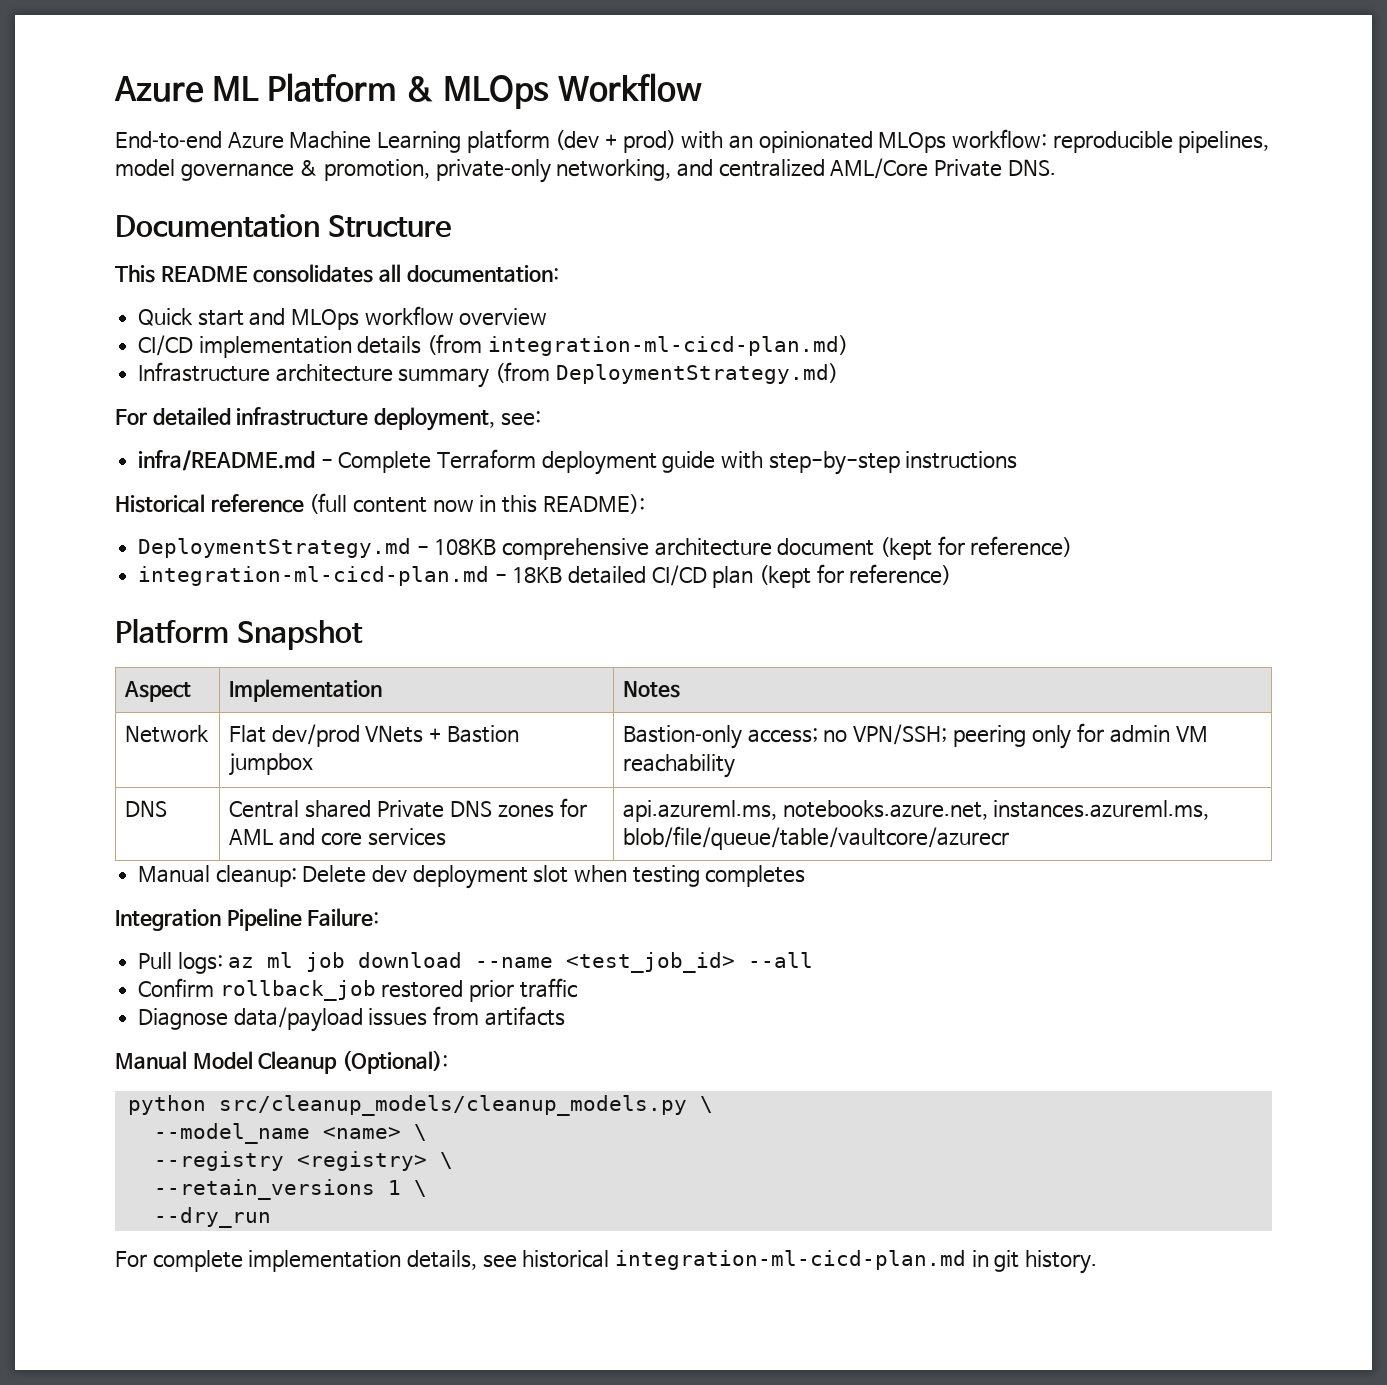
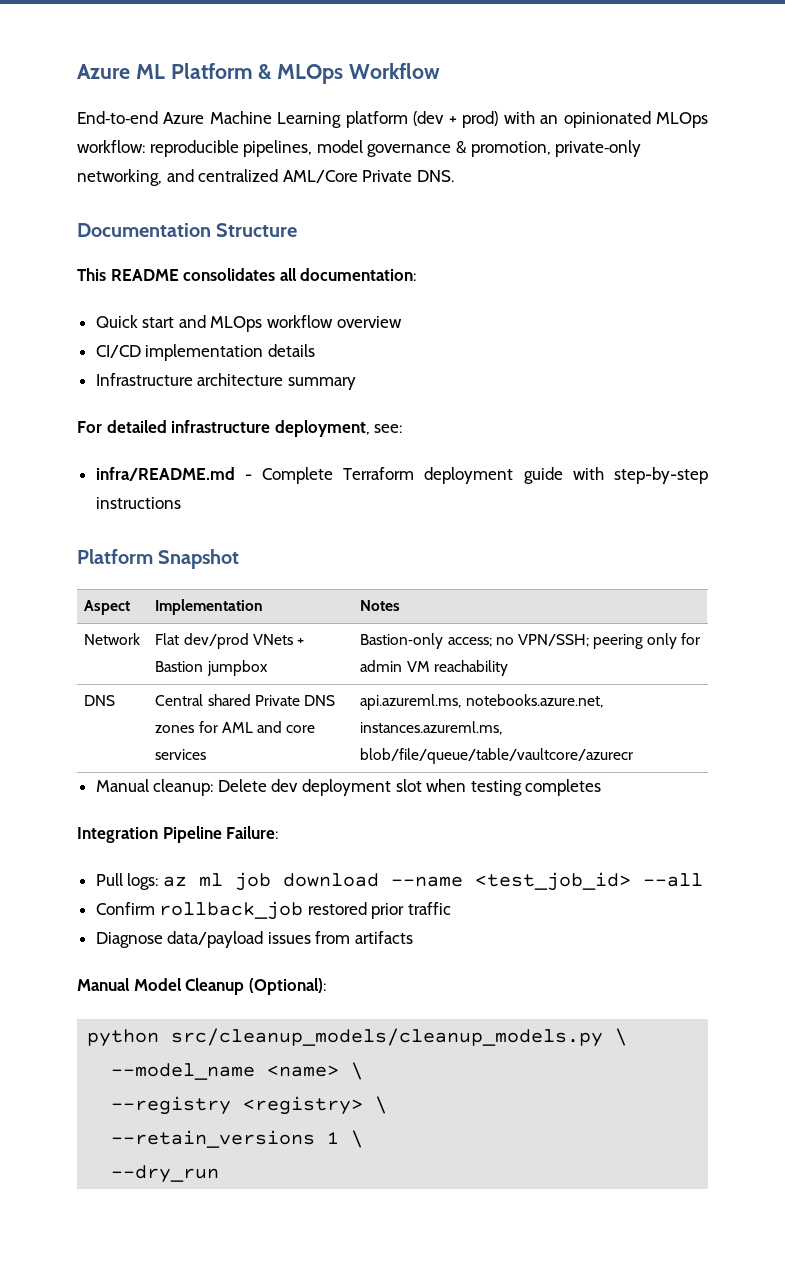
[427,334,848,356] (from integration-ml-cicd-plan.md) -> (315, 350) none
[495,362,838,384] (from DeploymentStrategy.md) -> (356, 383) none
[115,493,645,514] [138,536,1073,560] [138,564,952,588] // Historical reference (full content now in this README): // DeploymentStrategy.md - 108KB comprehensive architecture document (kept for reference) // integration-ml-cicd-plan.md - 18KB detailed CI/CD plan (kept for reference) -> (181, 503) none
[115,1250,1098,1274] // For complete implementation details, see historical integration-ml-cicd-plan.md in git history. -> (220, 1174) none

